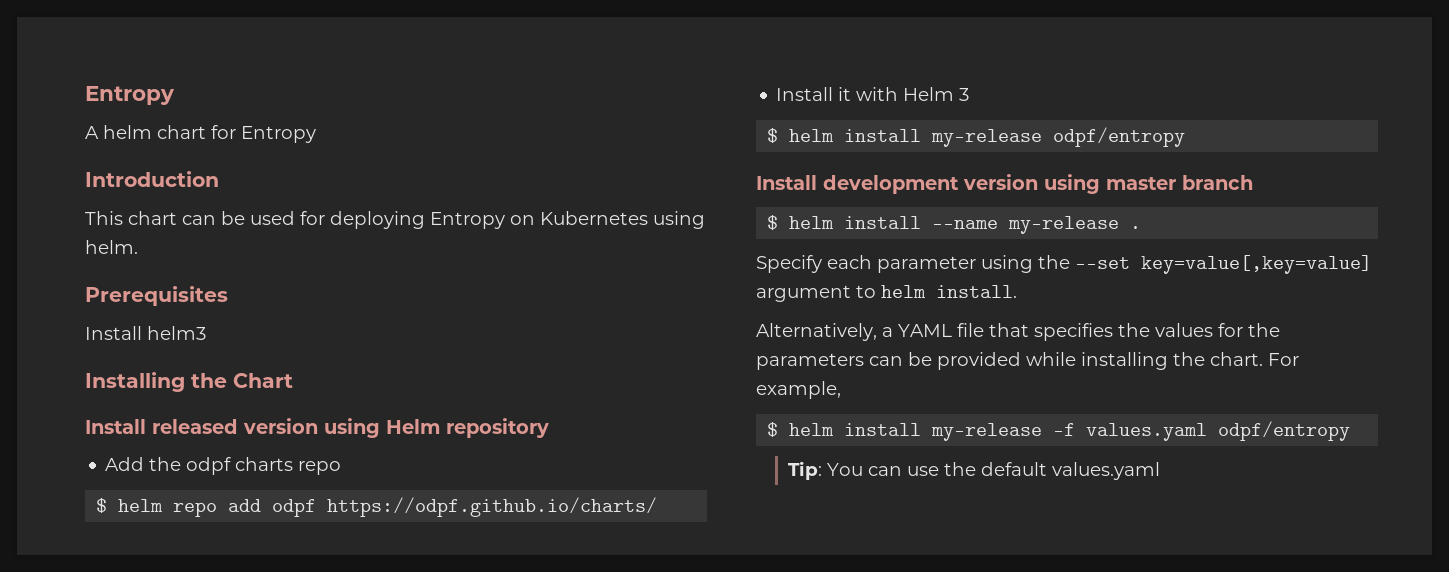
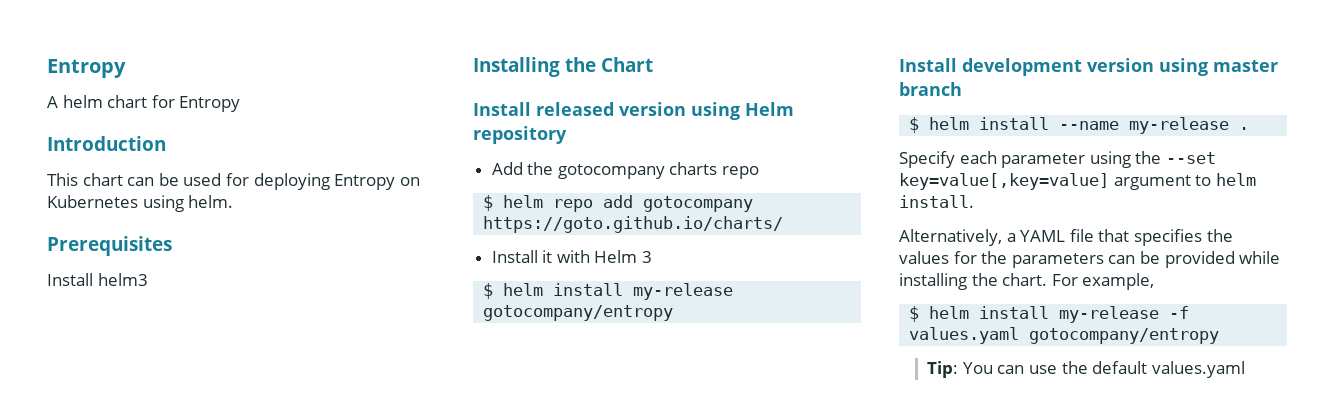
[186,457,232,475] odpf -> [557,164,665,179] gotocompany
[272,497,658,517] odpf https://odpf.github.io/charts/ -> [643,196,754,212] [483,216,784,233] gotocompany https://goto.github.io/charts/
[1053,127,1186,147] odpf/entropy -> [483,305,674,321] gotocompany/entropy
[1218,421,1351,441] odpf/entropy -> [1029,328,1220,344] gotocompany/entropy

